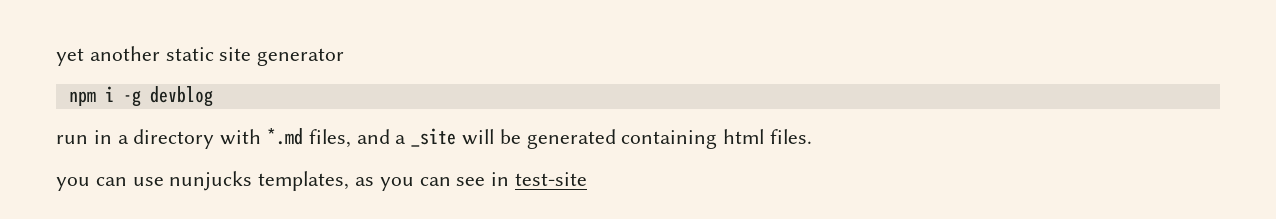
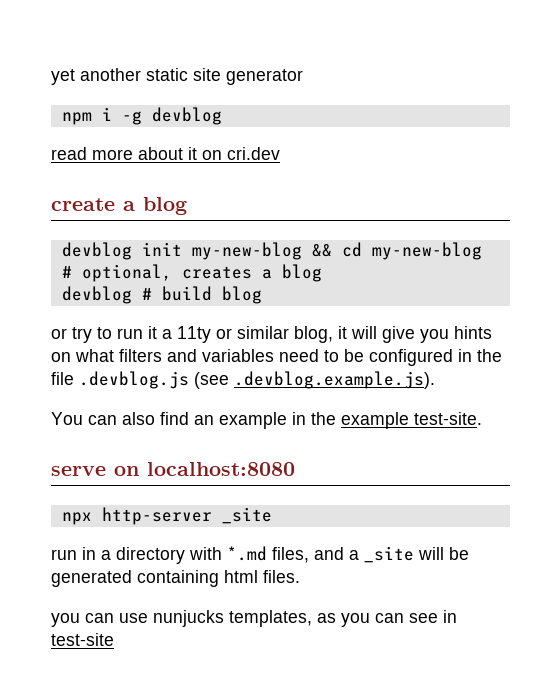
(213, 96) none -> [51,147,280,160] [51,197,187,215] [61,242,482,260] [61,264,322,282] [61,286,262,304] [51,326,492,343] [51,349,502,366] [51,371,435,389] [51,412,482,429] [51,462,295,476] [61,507,272,525] // read more about it on cri.dev // create a blog // devblog init my-new-blog && cd my-new-blog # optional, creates a blog // devblog # build blog // or try to run it a 11ty or similar blog, it will give you hints on what filters and variables need to be configured in the file .devblog.js (see .devblog.example.js). // You can also find an example in the example test-site. // serve on localhost:8080 // npx http-server _site

